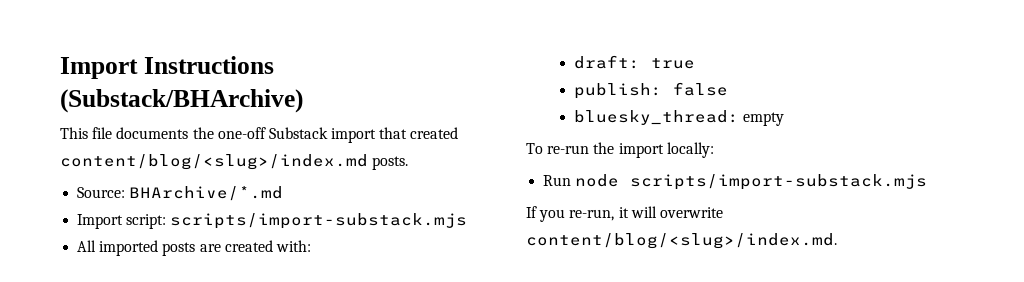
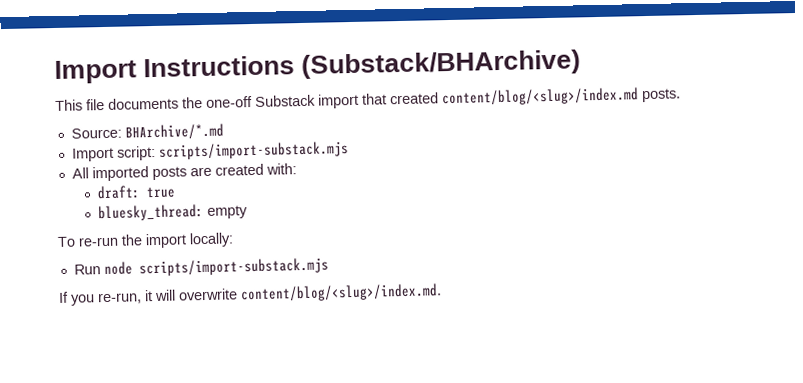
[573,82,728,99] // publish: false -> (177, 192) none

